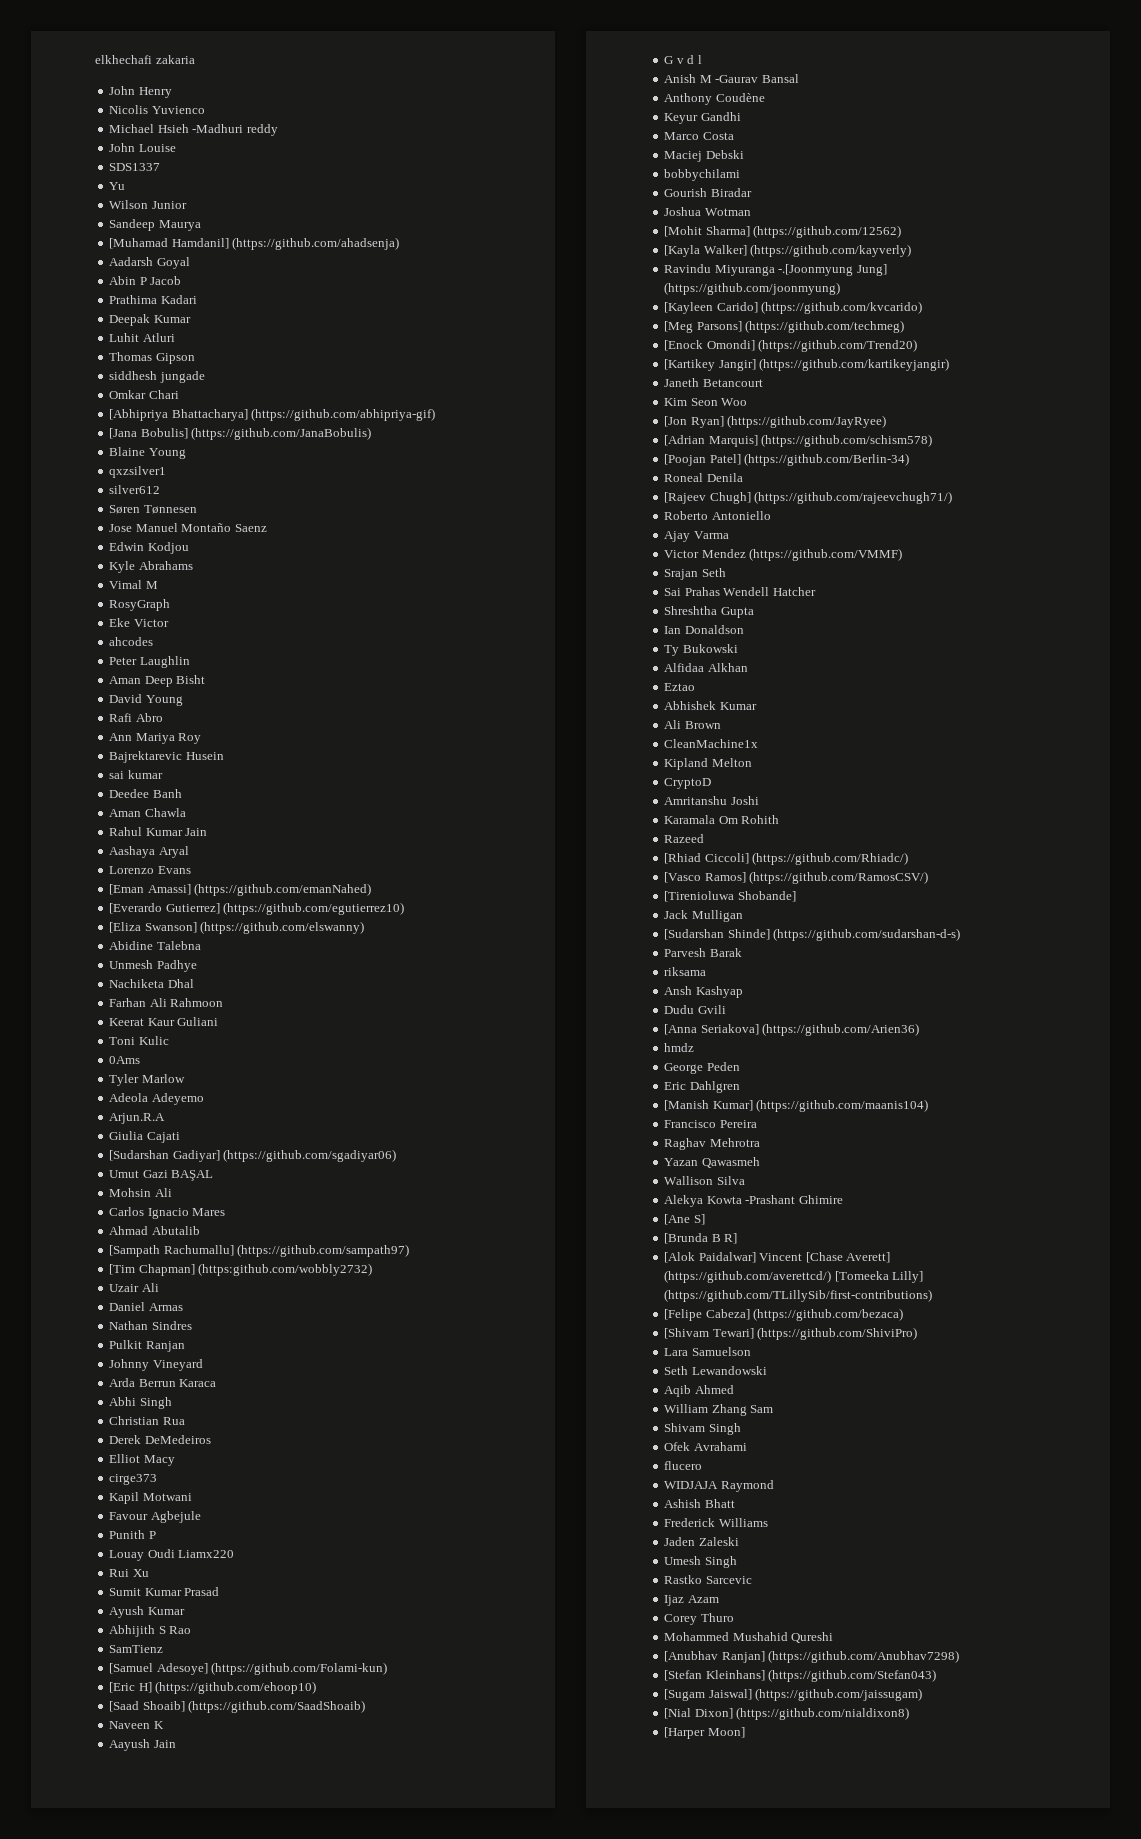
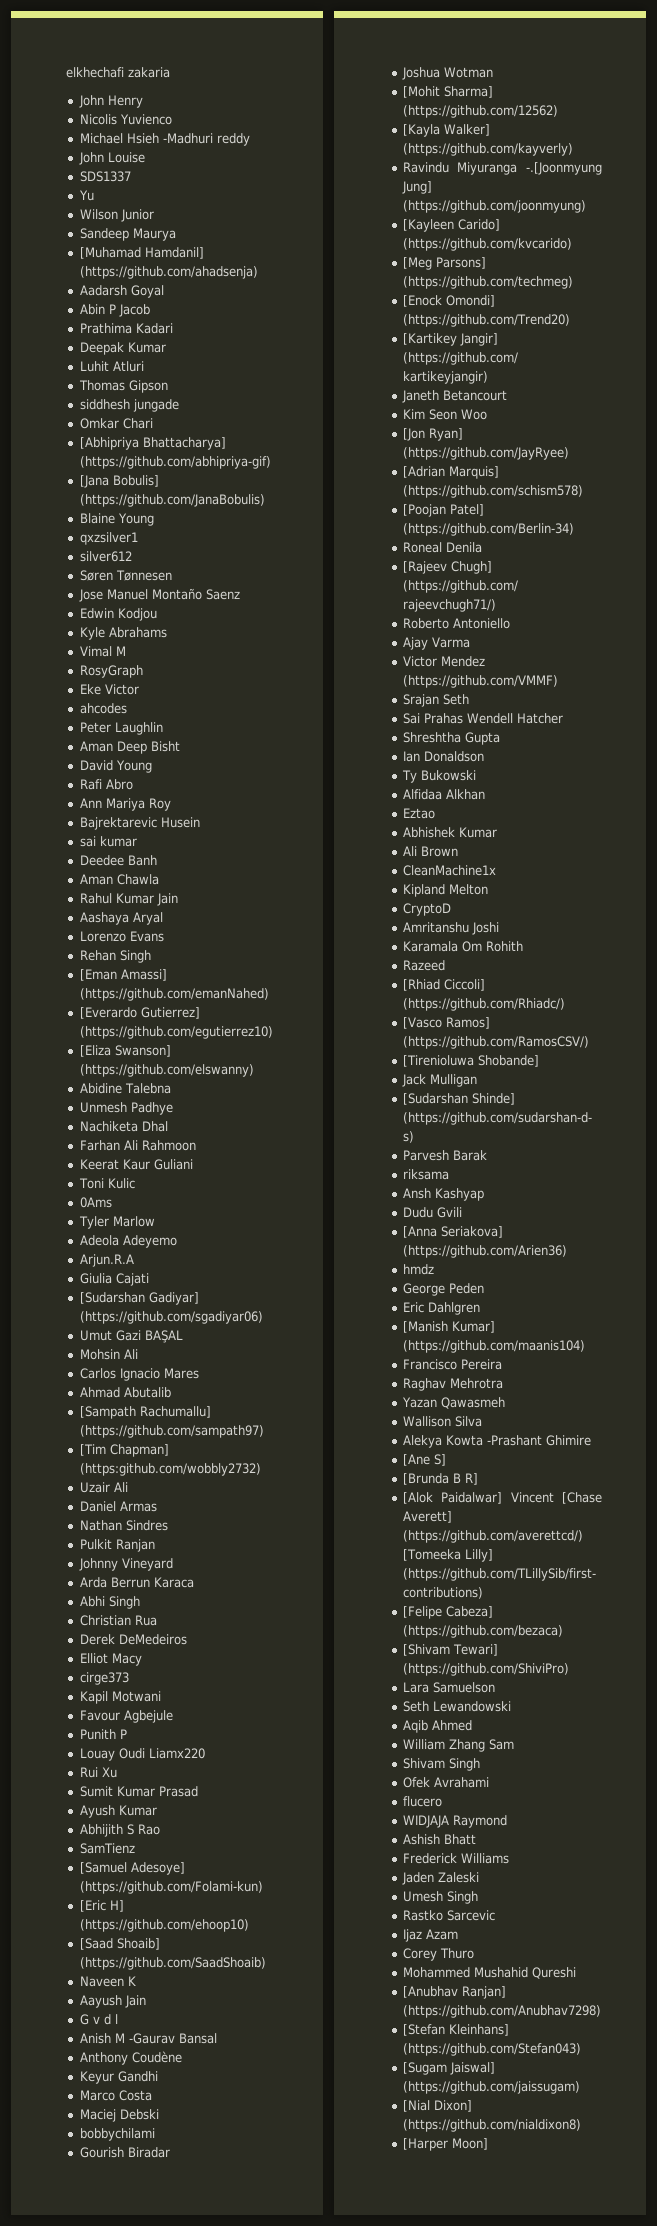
(191, 870) none -> [79,950,151,963] // Rehan Singh

